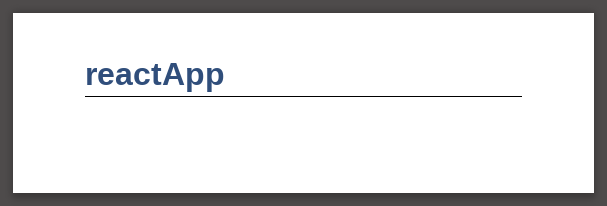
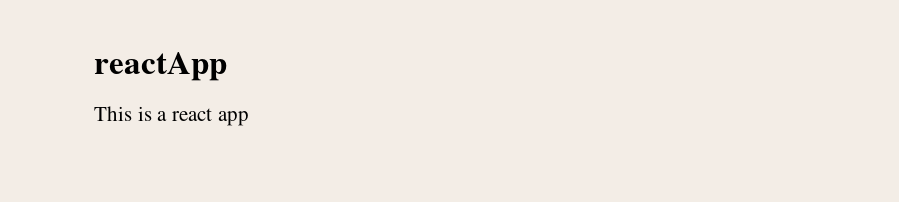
(225, 77) none -> [94,106,249,126] // This is a react app

